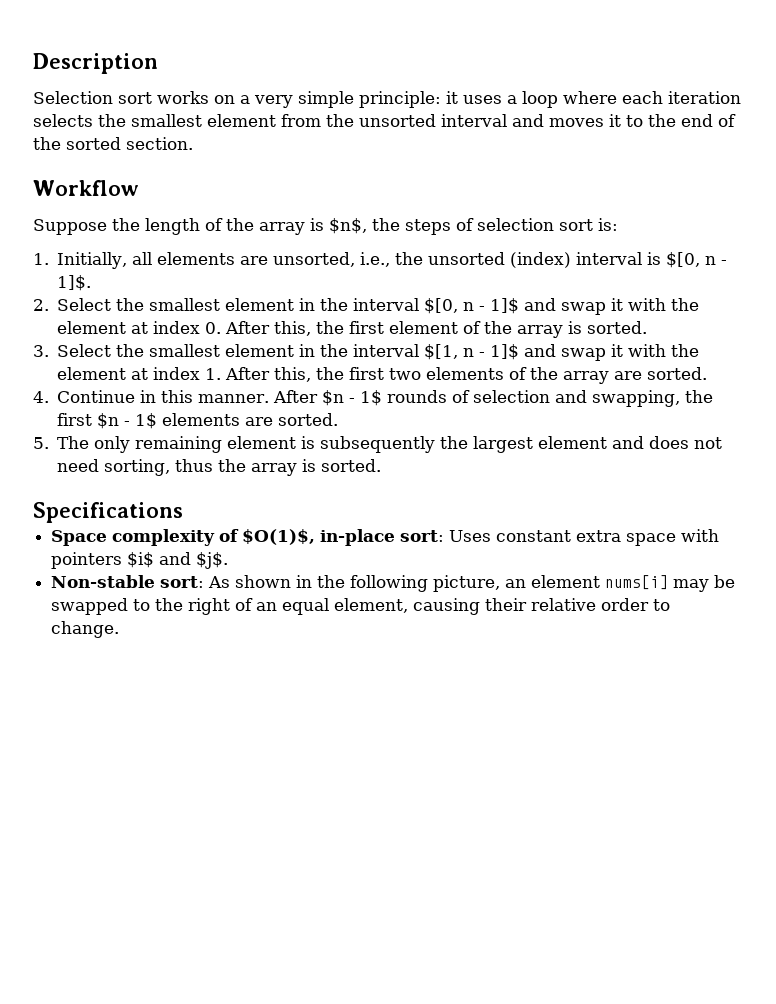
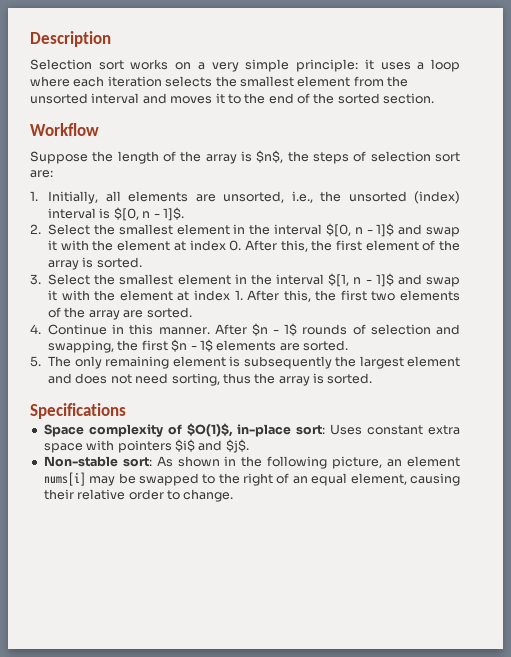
[598,218,618,231] is: -> [30,170,53,178] are:

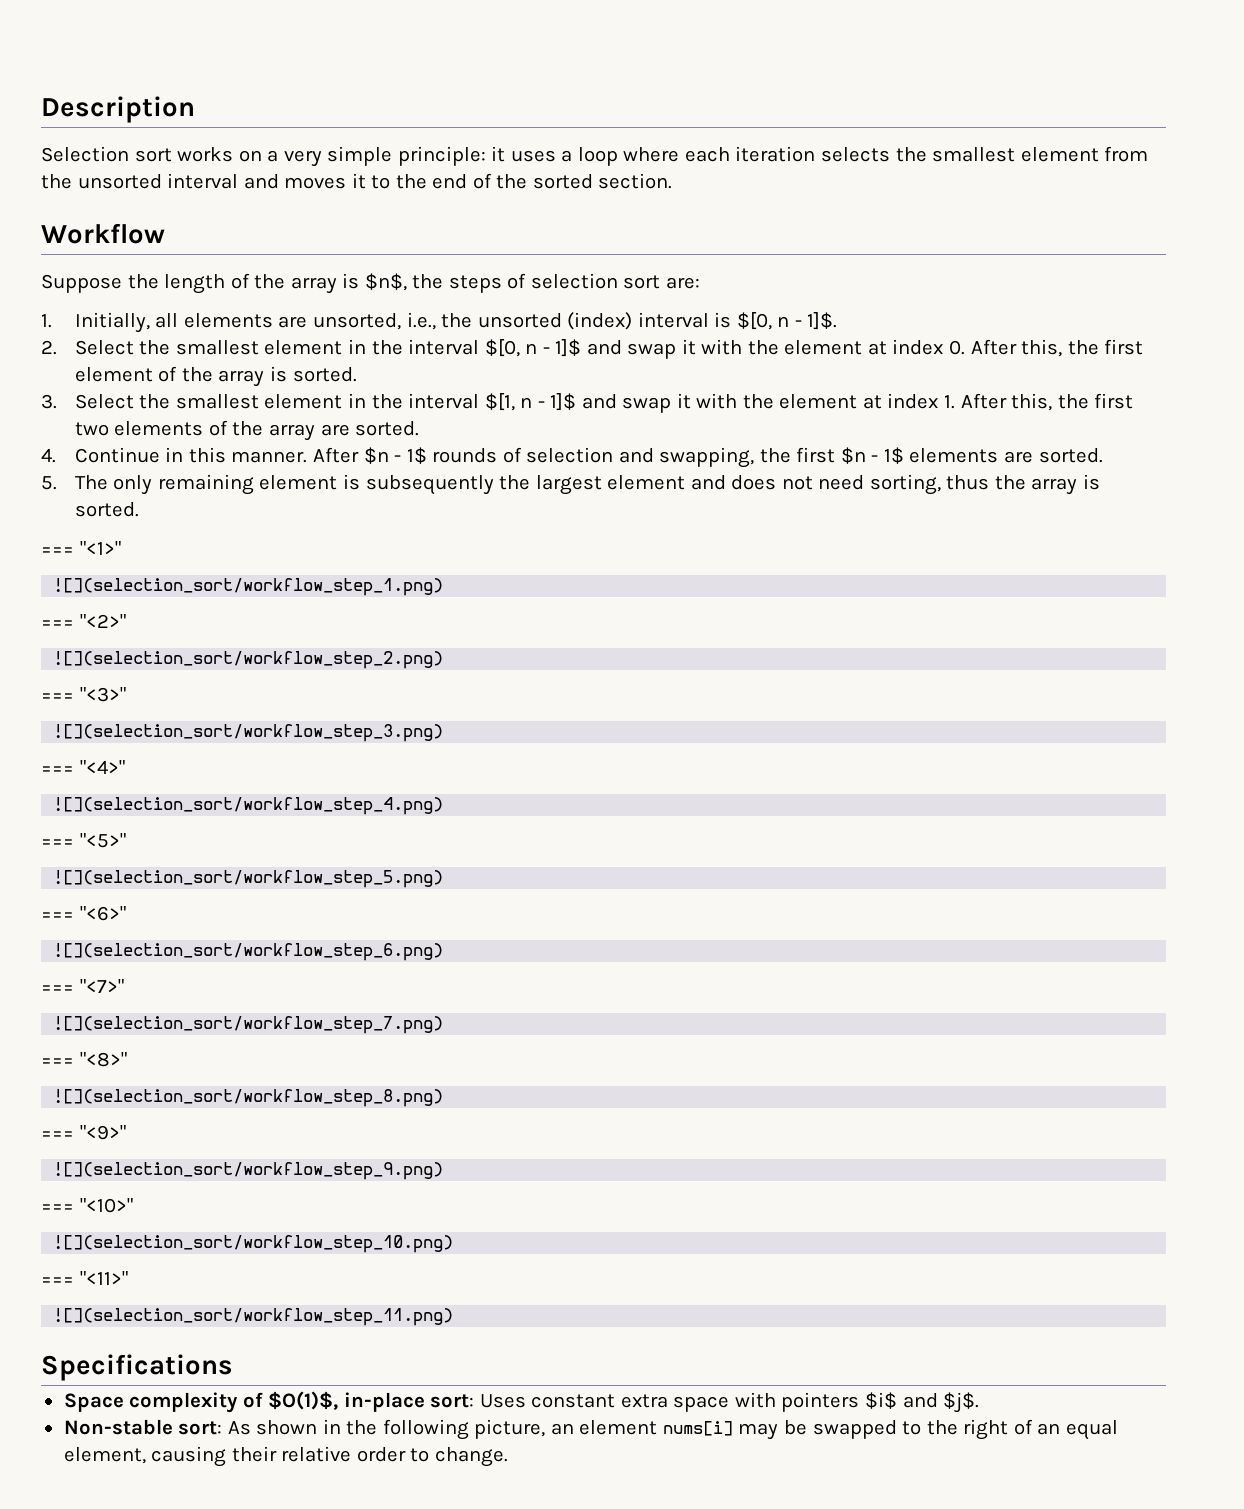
(373, 378) none -> [41,541,121,555] [53,578,444,596] [41,614,126,628] [53,651,444,669] [41,687,126,702] [53,724,444,742] [41,760,125,774] [53,797,444,815] [41,833,126,848] [53,870,444,888] [41,906,126,921] [53,943,444,961] [41,979,124,993] [53,1016,444,1034] [41,1052,127,1067] [53,1089,444,1107] [41,1125,126,1140] [53,1162,444,1180] [41,1198,133,1213] [53,1235,454,1253] [41,1271,128,1285] [53,1308,454,1326] // === "<1>" // ![](selection_sort/workflow_step_1.png) // === "<2>" // ![](selection_sort/workflow_step_2.png) // === "<3>" // ![](selection_sort/workflow_step_3.png) // === "<4>" // ![](selection_sort/workflow_step_4.png) // === "<5>" // ![](selection_sort/workflow_step_5.png) // === "<6>" // ![](selection_sort/workflow_step_6.png) // === "<7>" // ![](selection_sort/workflow_step_7.png) // === "<8>" // ![](selection_sort/workflow_step_8.png) // === "<9>" // ![](selection_sort/workflow_step_9.png) // === "<10>" // ![](selection_sort/workflow_step_10.png) // === "<11>" // ![](selection_sort/workflow_step_11.png)

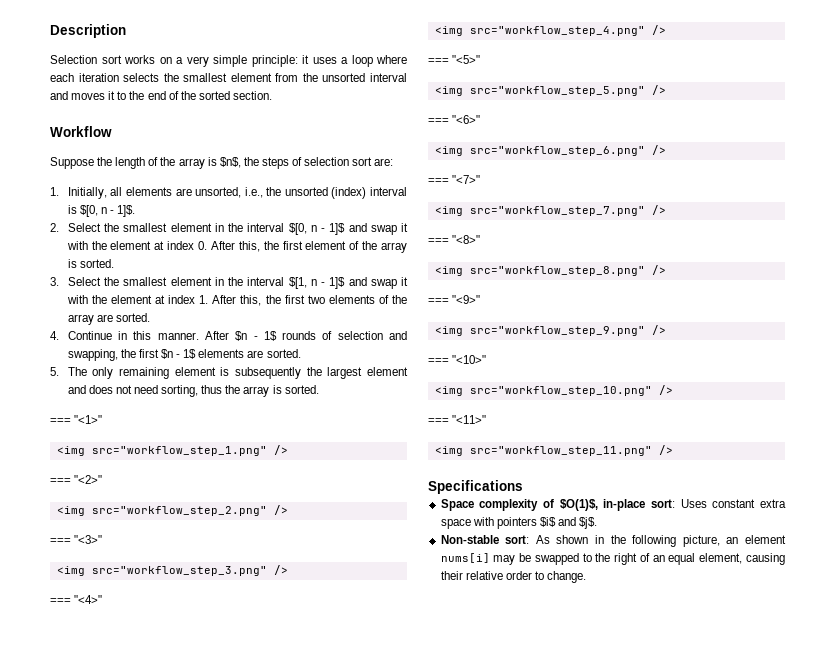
[53,578,444,596] ![](selection_sort/workflow_step_1.png) -> [56,445,288,456] <img src="workflow_step_1.png" />
[53,651,444,669] ![](selection_sort/workflow_step_2.png) -> [56,505,288,516] <img src="workflow_step_2.png" />
[53,724,444,742] ![](selection_sort/workflow_step_3.png) -> [56,565,288,576] <img src="workflow_step_3.png" />
[53,797,444,815] ![](selection_sort/workflow_step_4.png) -> [434,25,666,36] <img src="workflow_step_4.png" />
[53,870,444,888] ![](selection_sort/workflow_step_5.png) -> [434,85,666,96] <img src="workflow_step_5.png" />
[53,943,444,961] ![](selection_sort/workflow_step_6.png) -> [434,145,666,156] <img src="workflow_step_6.png" />
[53,1016,444,1034] ![](selection_sort/workflow_step_7.png) -> [434,205,666,216] <img src="workflow_step_7.png" />
[53,1089,444,1107] ![](selection_sort/workflow_step_8.png) -> [434,265,666,276] <img src="workflow_step_8.png" />
[53,1162,444,1180] ![](selection_sort/workflow_step_9.png) -> [434,325,666,336] <img src="workflow_step_9.png" />
[53,1235,454,1253] ![](selection_sort/workflow_step_10.png) -> [434,385,673,396] <img src="workflow_step_10.png" />
[53,1308,454,1326] ![](selection_sort/workflow_step_11.png) -> [434,445,673,456] <img src="workflow_step_11.png" />

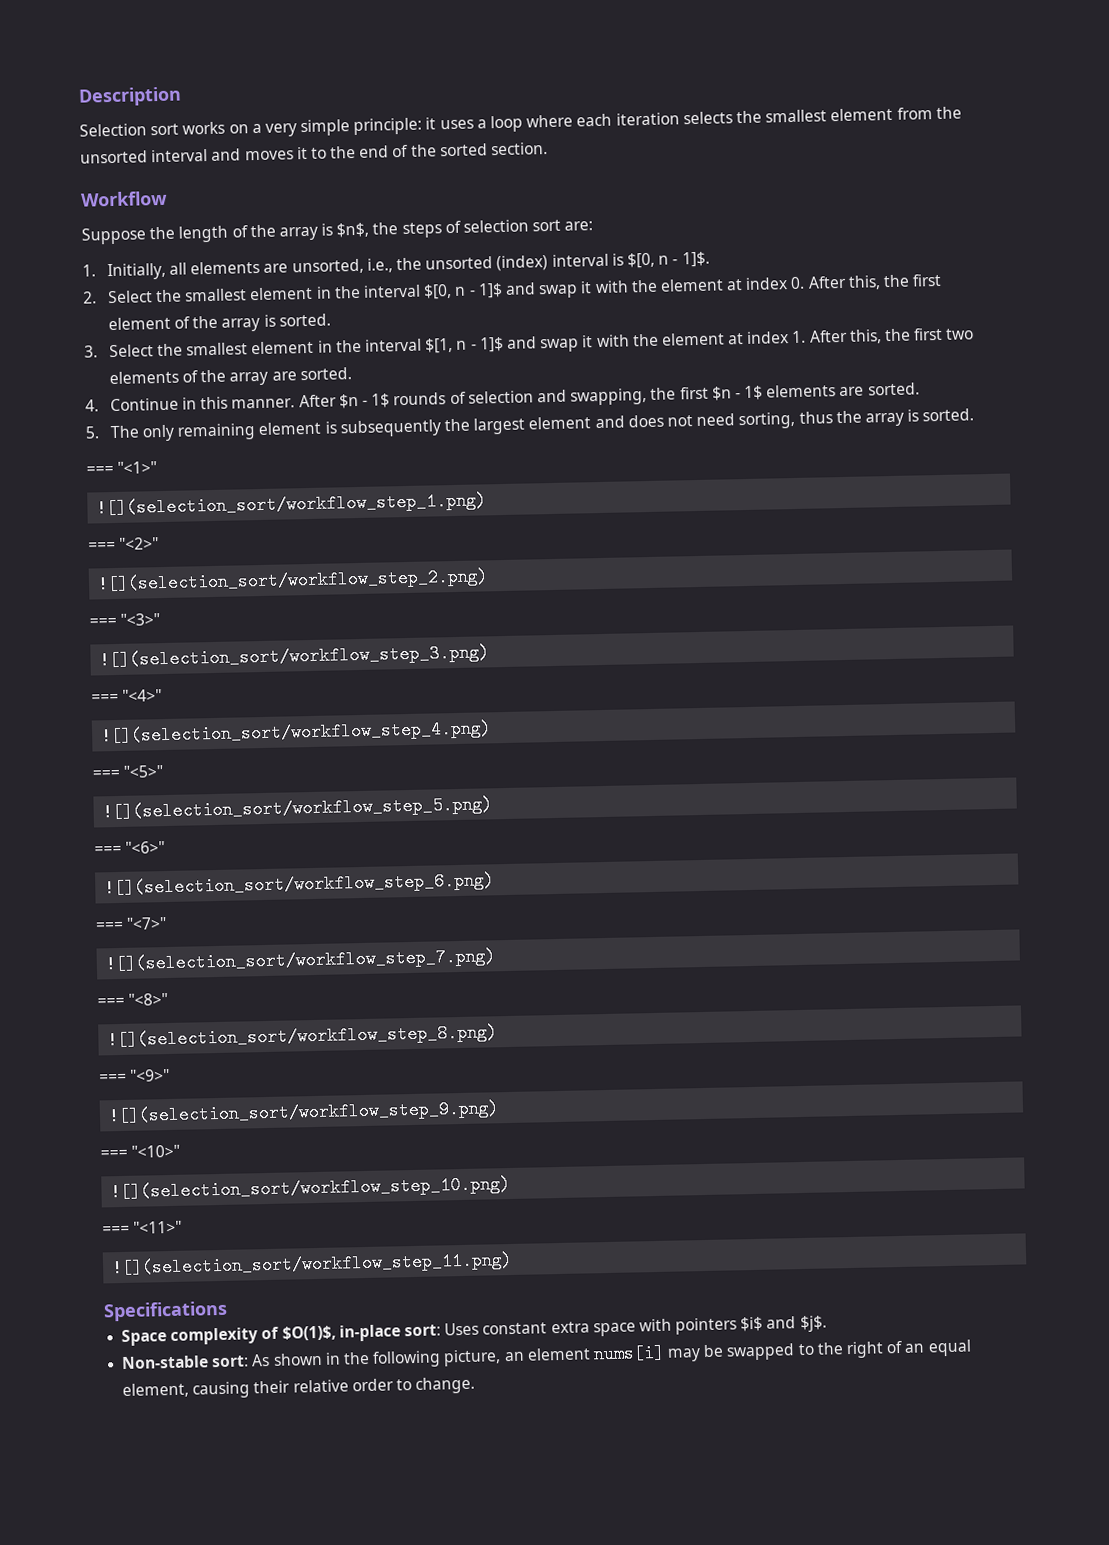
[56,445,288,456] <img src="workflow_step_1.png" /> -> [96,491,488,518] ![](selection_sort/workflow_step_1.png)
[56,505,288,516] <img src="workflow_step_2.png" /> -> [97,567,490,594] ![](selection_sort/workflow_step_2.png)
[56,565,288,576] <img src="workflow_step_3.png" /> -> [99,643,491,670] ![](selection_sort/workflow_step_3.png)
[434,25,666,36] <img src="workflow_step_4.png" /> -> [100,719,493,746] ![](selection_sort/workflow_step_4.png)
[434,85,666,96] <img src="workflow_step_5.png" /> -> [102,795,494,822] ![](selection_sort/workflow_step_5.png)
[434,145,666,156] <img src="workflow_step_6.png" /> -> [104,871,496,898] ![](selection_sort/workflow_step_6.png)
[434,205,666,216] <img src="workflow_step_7.png" /> -> [105,947,497,974] ![](selection_sort/workflow_step_7.png)
[434,265,666,276] <img src="workflow_step_8.png" /> -> [107,1023,499,1050] ![](selection_sort/workflow_step_8.png)
[434,325,666,336] <img src="workflow_step_9.png" /> -> [108,1099,501,1126] ![](selection_sort/workflow_step_9.png)
[434,385,673,396] <img src="workflow_step_10.png" /> -> [110,1174,512,1202] ![](selection_sort/workflow_step_10.png)
[434,445,673,456] <img src="workflow_step_11.png" /> -> [111,1250,514,1278] ![](selection_sort/workflow_step_11.png)

